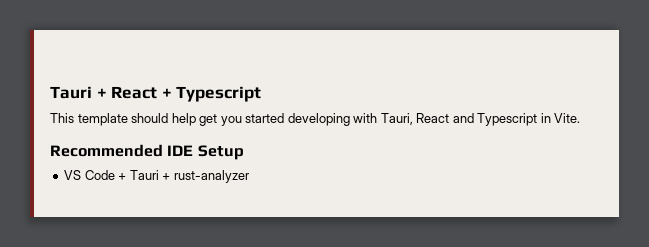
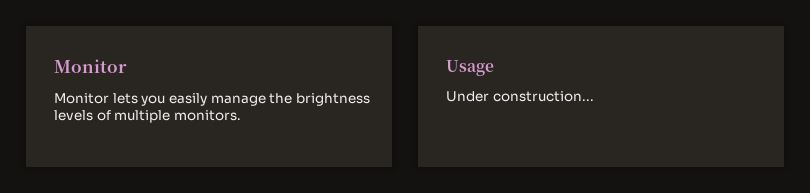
[50,86,262,102] [50,113,581,126] [50,144,244,160] [64,170,249,183] Tauri + React + Typescript // This template should help get you started developing with Tauri, React and Typescript in Vite. // Recommended IDE Setup // VS Code + Tauri + rust-analyzer -> [54,59,127,73] [54,93,370,106] [54,110,241,123] [446,60,494,76] [446,91,594,102] Monitor // Monitor lets you easily manage the brightness levels of multiple monitors. // Usage // Under construction...

